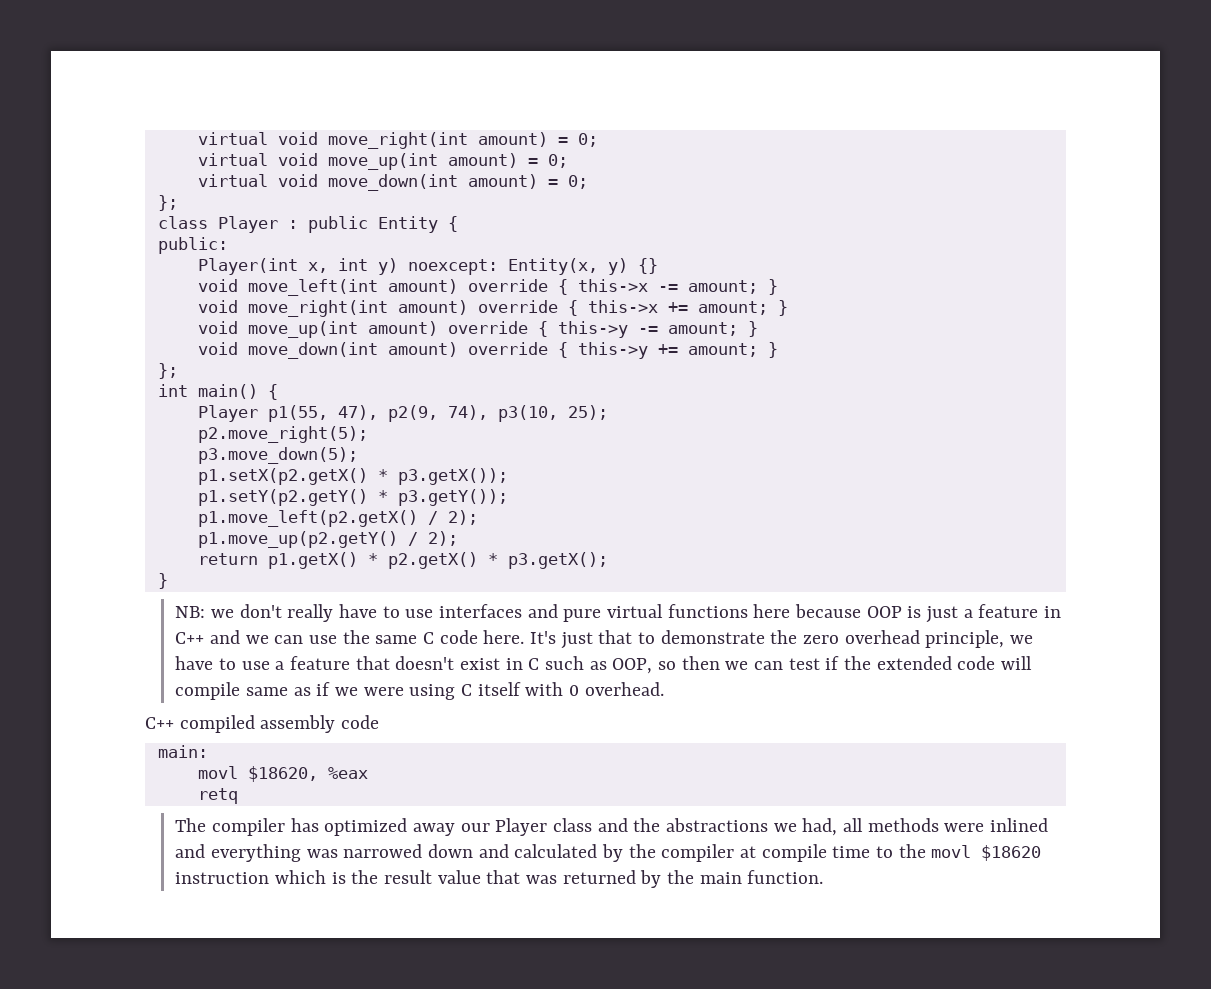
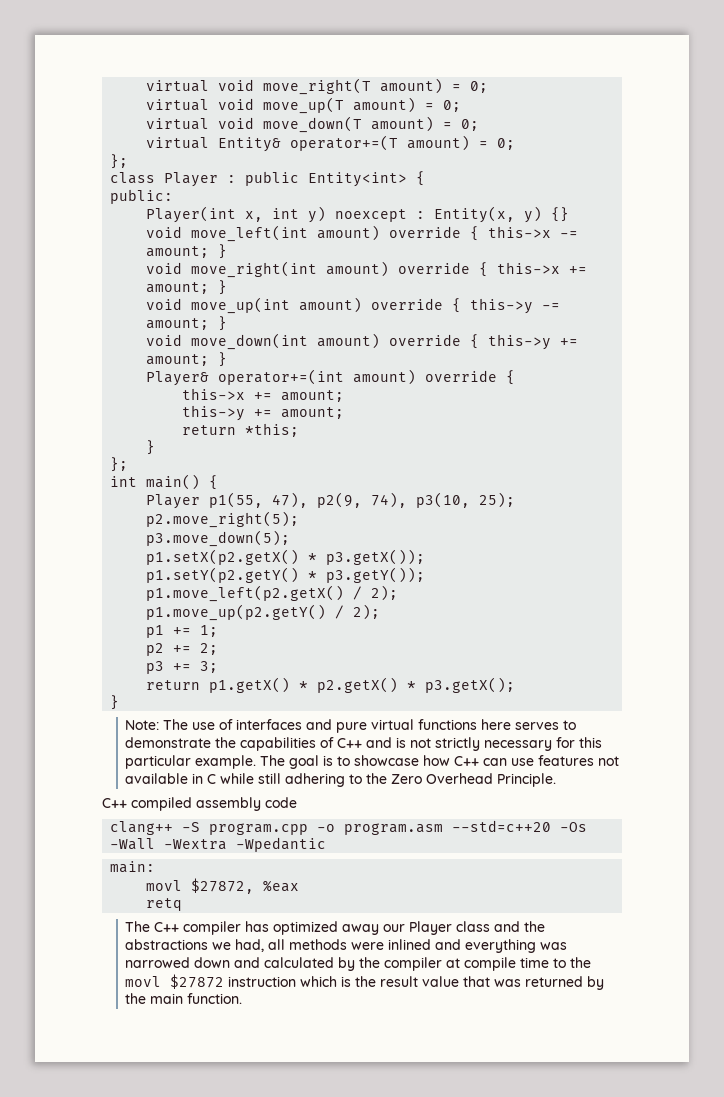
[197,132,598,149] [197,153,568,170] [197,174,458,191] virtual void move_right(int amount) = 0; // virtual void move_up(int amount) = 0; // virtual void move_down(int -> [146,78,489,95] [146,97,462,114] [146,116,480,133] [146,135,399,152] virtual void move_right(T amount) = 0; // virtual void move_up(T amount) = 0; // virtual void move_down(T amount) = 0; // virtual Entity& operator+=(T
[377,216,438,233] Entity -> [308,172,408,187] Entity<int>
[407,259,498,275] noexcept: -> [335,209,426,222] noexcept :
(778, 350) none -> [146,369,516,386] [182,388,345,402] [182,405,345,421] [182,423,300,437] [146,440,156,455] // Player& operator+=(int amount) override { // this->x += amount; // this->y += amount; // return *this; // }
(458, 538) none -> [146,625,219,638] [146,643,219,656] [146,661,219,674] // p1 += 1; // p2 += 2; // p3 += 3;
[175,604,434,622] NB: we don't really have to use -> [125,719,234,730] Note: The use of
[794,604,1061,623] [175,630,1033,649] [175,656,1032,674] [175,682,664,700] [145,715,380,733] because OOP is just a feature in C++ and we can use the same C code here. It's just that to demonstrate the zero overhead principle, we have to use a feature that doesn't exist in C such as OOP, so then we can test if the extended code will compile same as if we were using C itself with 0 overhead. // C++ compiled assembly code -> [515,720,577,730] [125,737,603,751] [125,755,620,769] [125,773,557,787] [102,797,297,811] [110,820,588,835] [110,837,327,852] serves to demonstrate the capabilities of C++ and is not strictly necessary for this particular example. The goal is to showcase how C++ can use features not available in C while still adhering to the Zero Overhead Principle. // C++ compiled assembly code // clang++ -S program.cpp -o program.asm --std=c++20 -Os -Wall -Wextra -Wpedantic
[247,766,318,782] $18620, -> [191,878,255,894] $27872,
(207, 825) none -> [154,922,180,932] C++
[981,845,1042,861] $18620 -> [170,974,225,989] $27872

